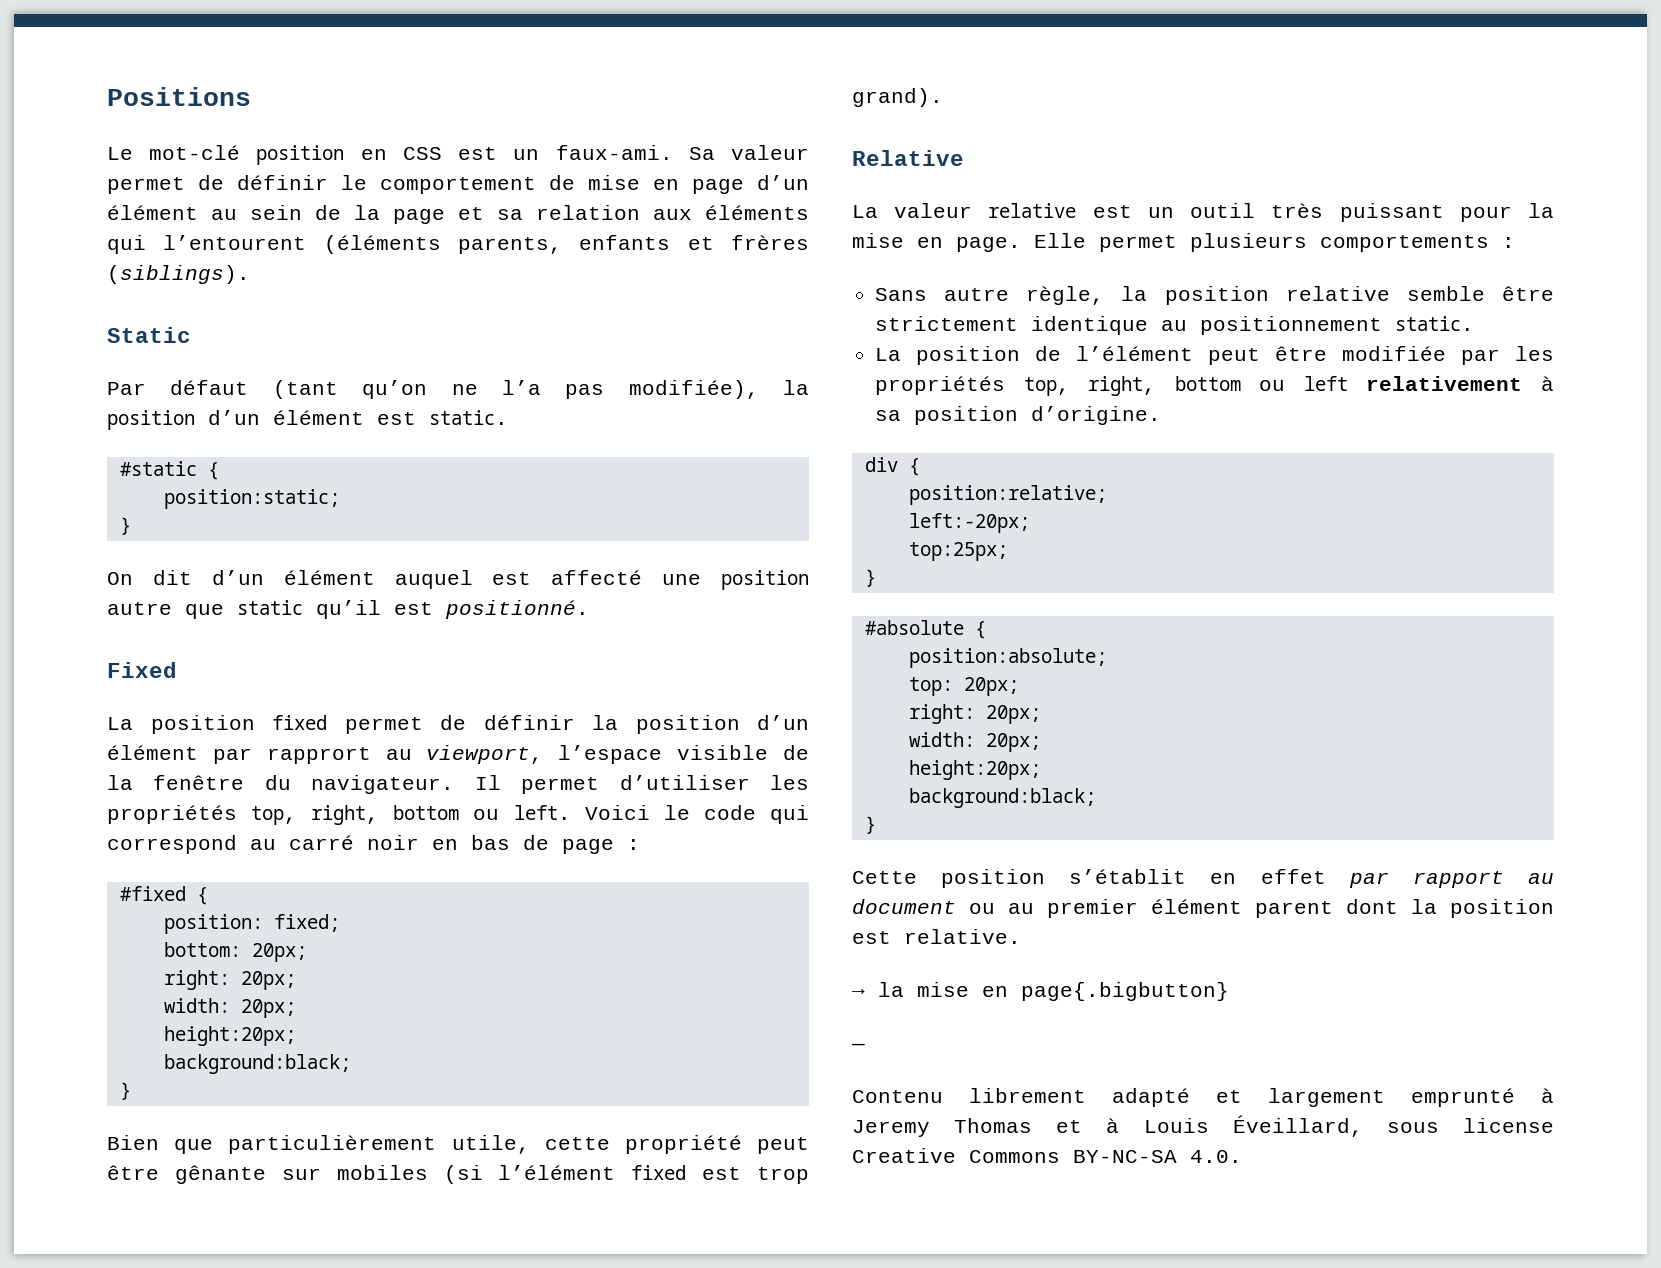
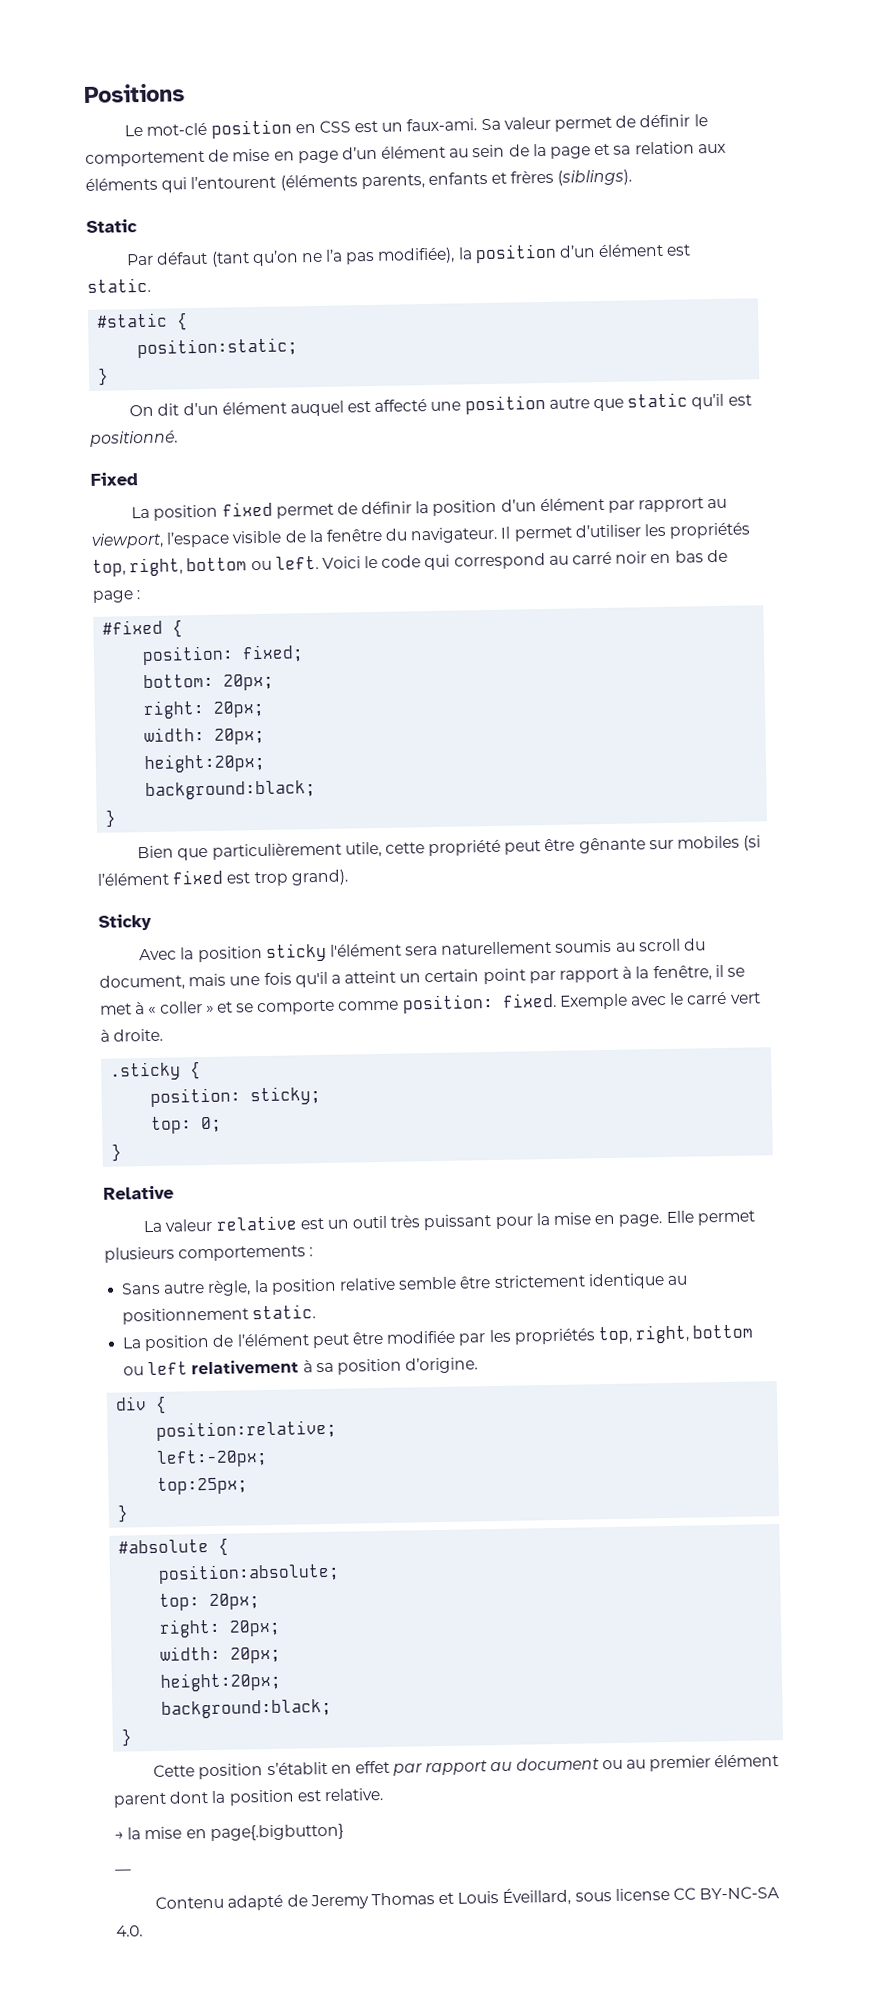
(943, 97) none -> [98,913,152,931] [139,938,706,963] [99,964,745,991] [100,991,761,1016] [100,1028,164,1042] [110,1061,202,1081] [150,1085,322,1107] [151,1116,223,1134] [111,1143,123,1162] // Sticky // Avec la position sticky l'élément sera naturellement soumis au scroll du document, mais une fois qu'il a atteint un certain point par rapport à la fenêtre, il se met à « coller » et se comporte comme position: fixed. Exemple avec le carré vert à droite. // .sticky { // position: sticky; // top: 0; // }
[969,1088,1554,1107] librement adapté et largement emprunté à -> [227,1894,308,1911] adapté de
[1106,1118,1120,1133] à -> (455, 1898) none
[852,1148,1060,1163] Creative Commons -> [672,1887,696,1900] CC

